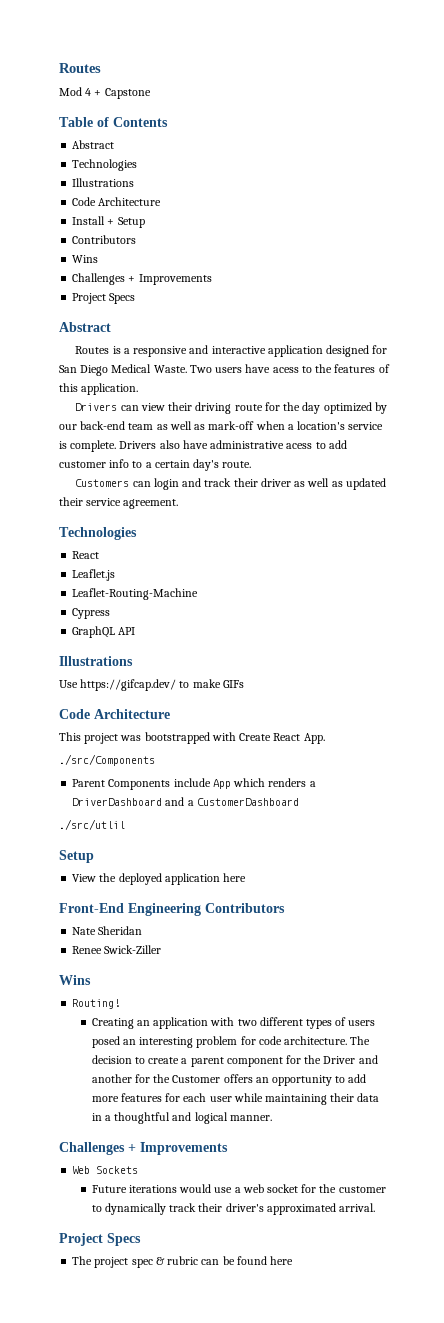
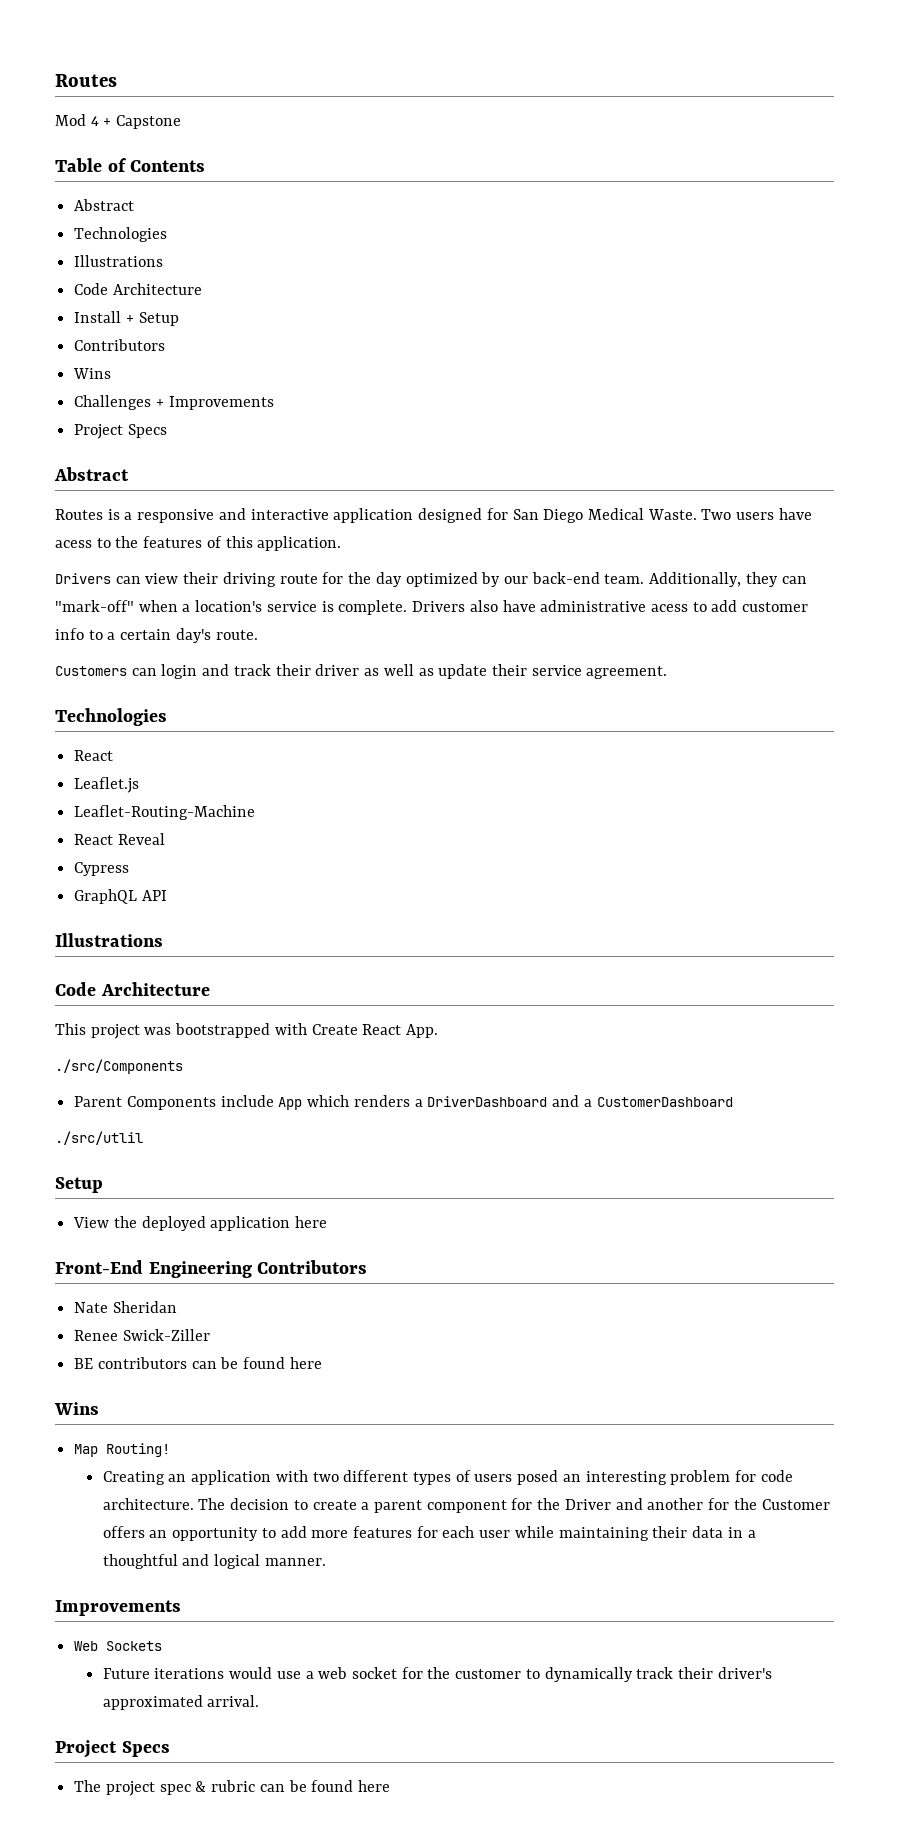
[128,421,255,430] team as well as mark-off -> [604,572,807,587] [55,600,134,612] team. Additionally, they can "mark-off"
[345,478,386,490] updated -> [438,664,488,679] update
(199, 594) none -> [74,833,165,845] // React Reveal
[59,679,244,691] // Use https://gifcap.dev/ to make GIFs -> (163, 940) none
[59,975,91,985] // Wins // -> [74,1357,322,1369] [54,1402,99,1415] [74,1444,99,1457] // BE contributors can be found here // Wins // Map
[59,1142,136,1155] Challenges + -> (326, 1562) none

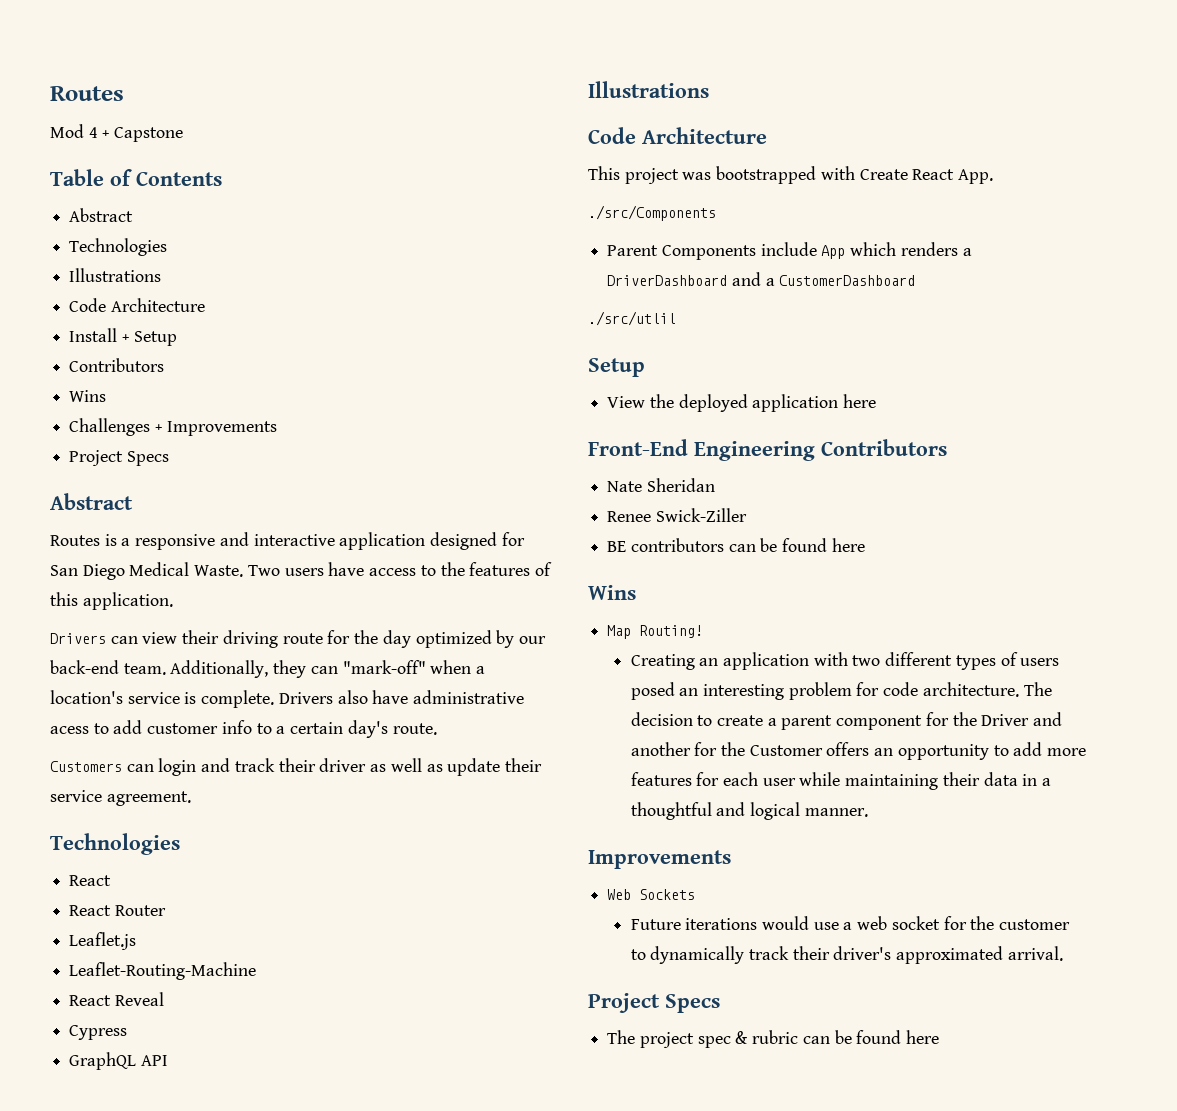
[55,540,92,548] acess -> [369,568,417,576] access
(114, 755) none -> [69,905,166,916] // React Router

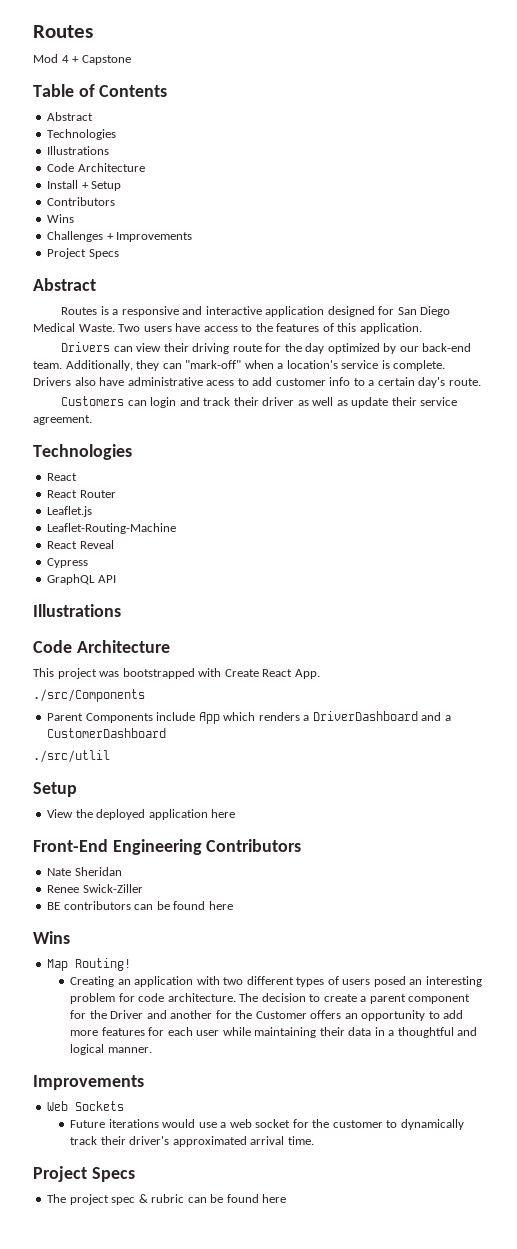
[1007,946,1063,961] arrival. -> [250,1136,314,1145] arrival time.

